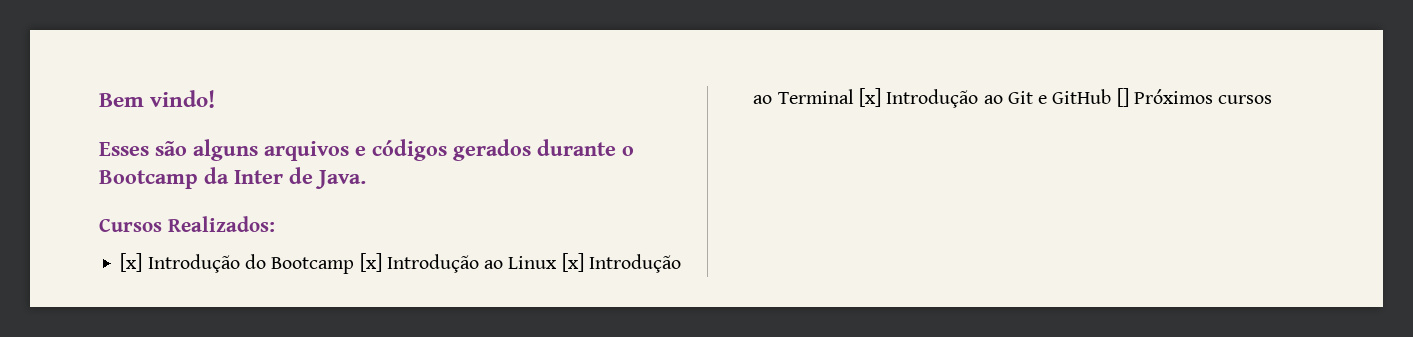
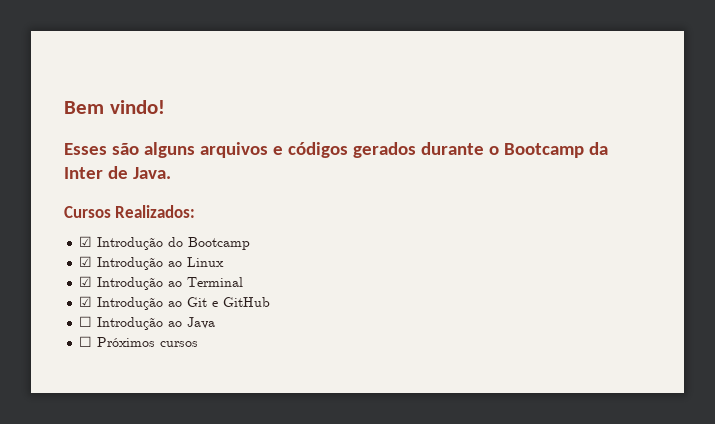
[120,253,143,272] [x] -> [79,236,93,247] ☑
[359,253,382,272] [x] -> [79,256,93,267] // ☑
[561,253,584,272] [x] -> [79,276,93,287] // ☑
[858,88,881,107] [x] -> [79,296,93,307] // ☑
[1116,88,1129,107] [] -> [79,316,216,330] [79,336,93,347] // ☐ Introdução ao Java // ☐

